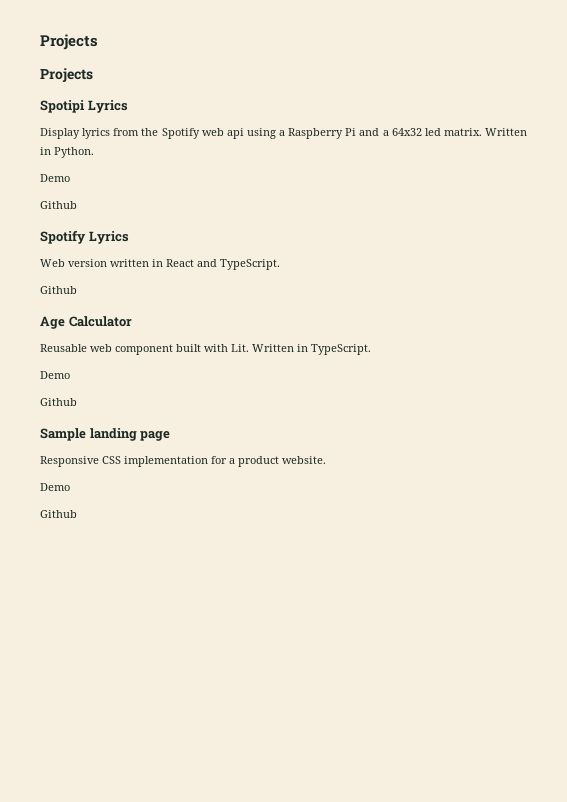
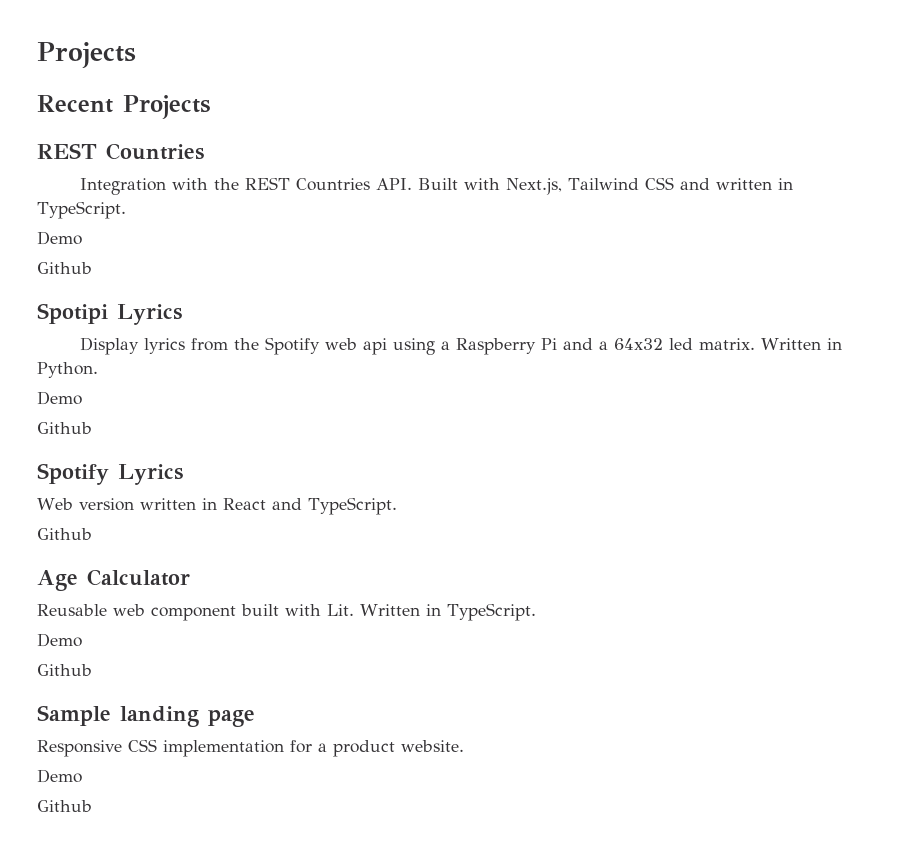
[40,34,98,50] [40,68,93,82] Projects // Projects -> [37,42,136,68] [37,95,211,119] [37,143,204,160] [80,177,794,195] [37,201,126,219] [37,231,82,245] [37,262,92,274] Projects // Recent Projects // REST Countries // Integration with the REST Countries API. Built with Next.js, Tailwind CSS and written in TypeScript. // Demo // Github

